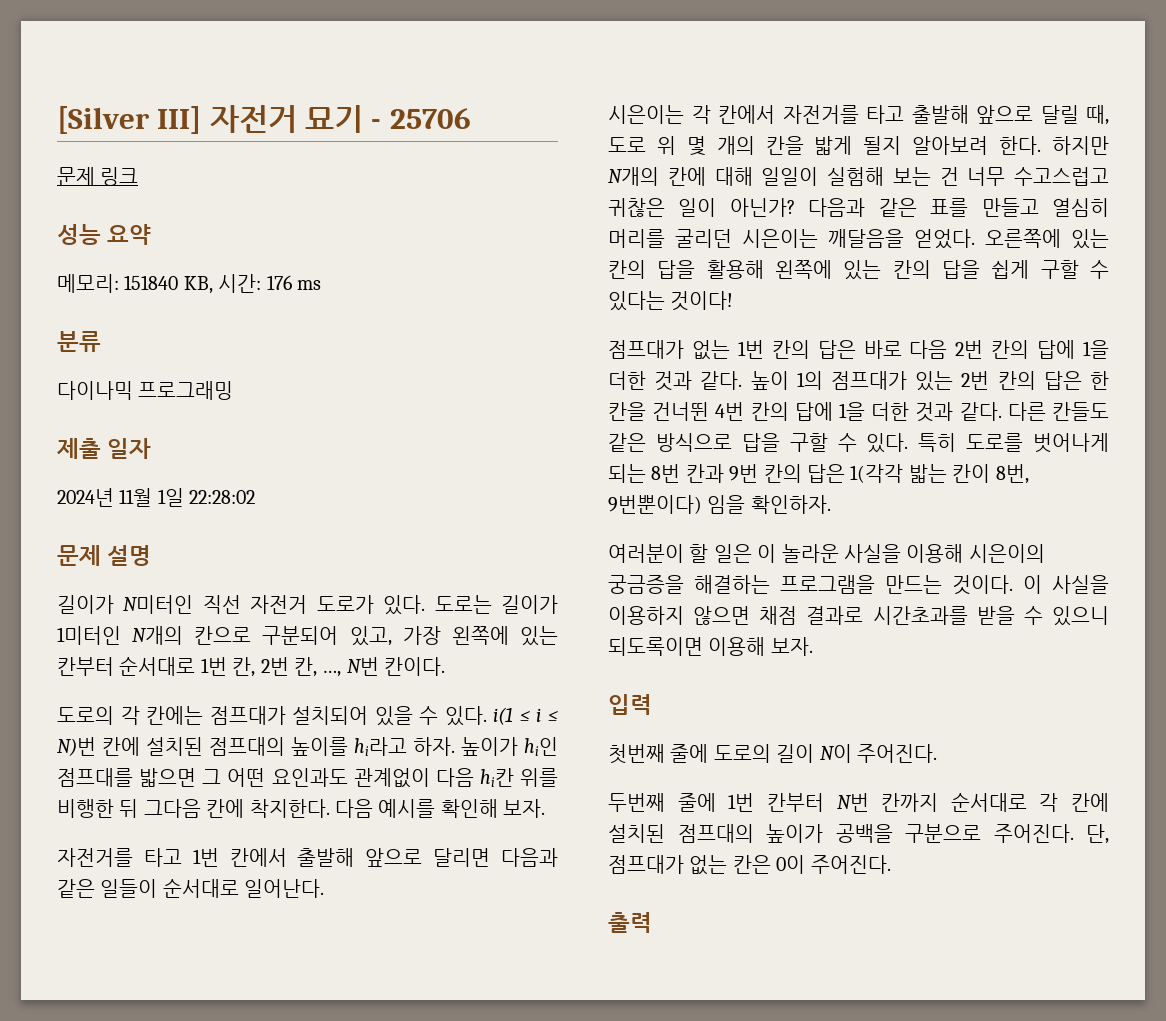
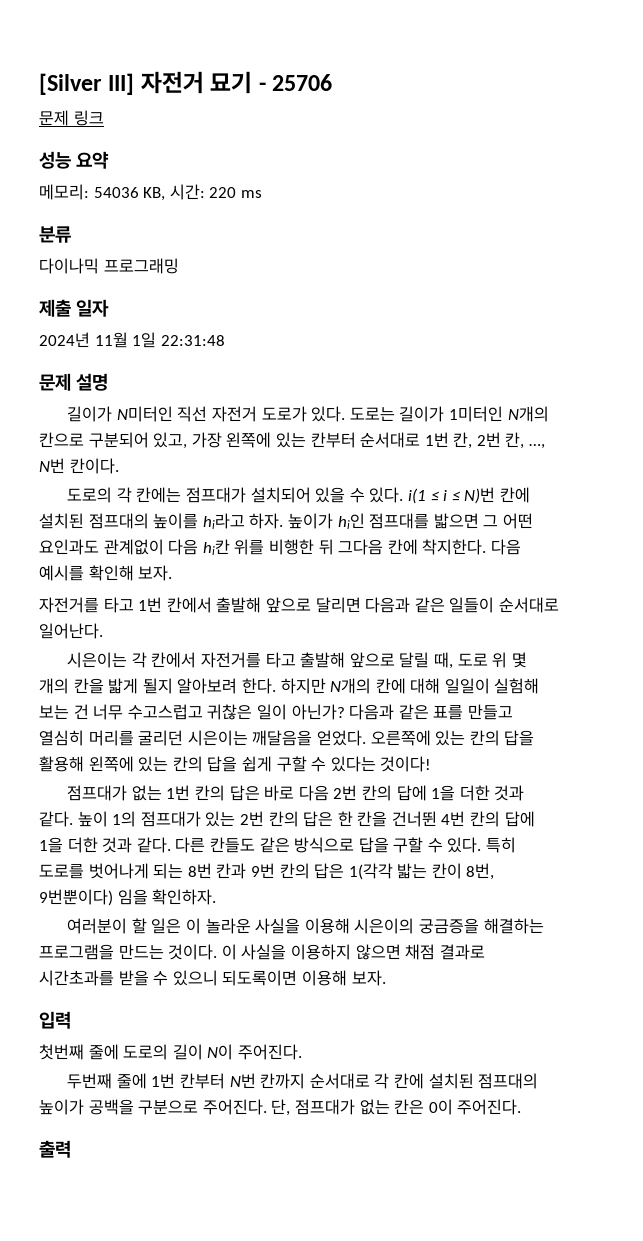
[124,275,179,290] 151840 -> [93,187,139,198] 54036
[266,275,292,290] 176 -> [209,187,237,198] 220
[189,490,256,504] 22:28:02 -> [160,335,225,346] 22:31:48

